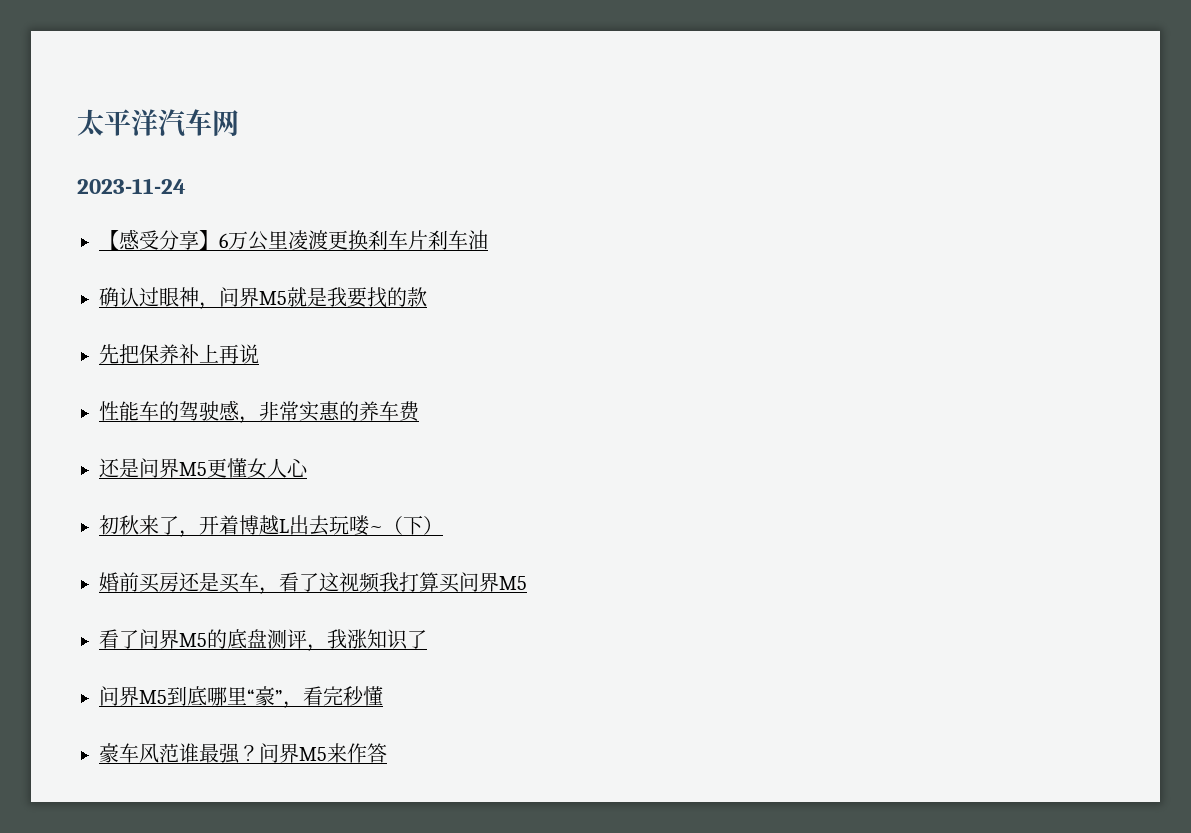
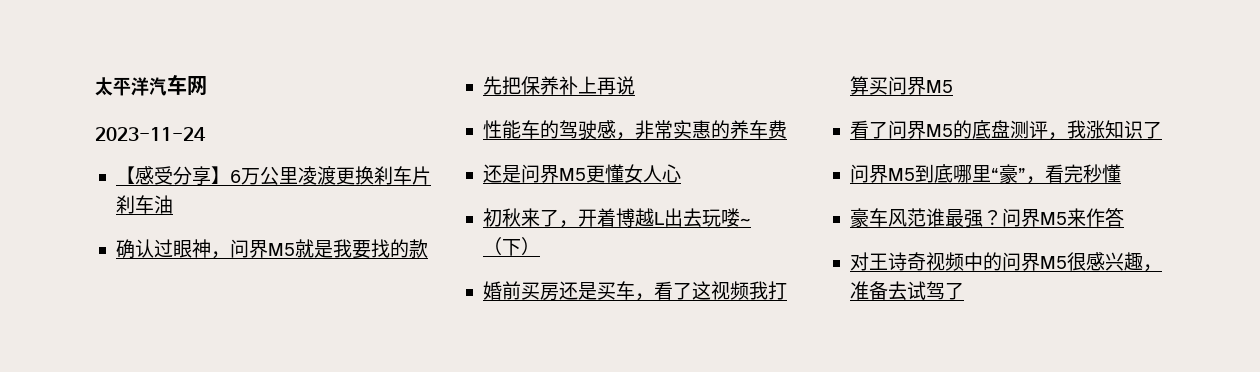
(387, 753) none -> [849,252,1162,272] [849,281,964,300] // 对王诗奇视频中的问界M5很感兴趣，准备去试驾了

